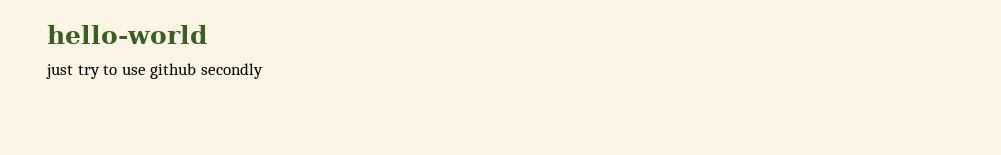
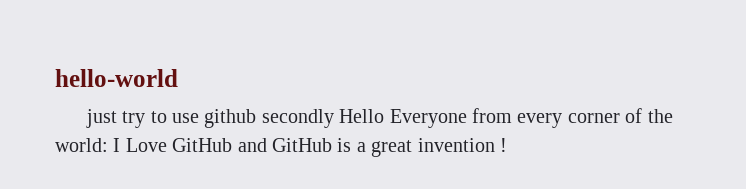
(263, 71) none -> [339,108,673,128] [55,138,507,157] Hello Everyone from every corner of the world: I Love GitHub and GitHub is a great invention !

